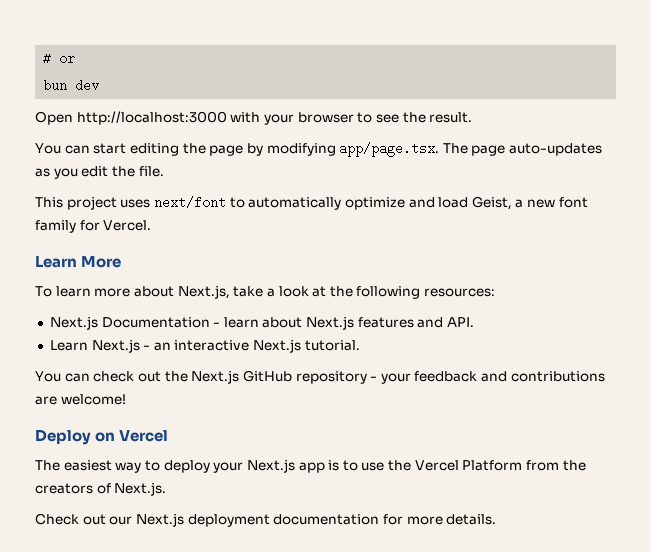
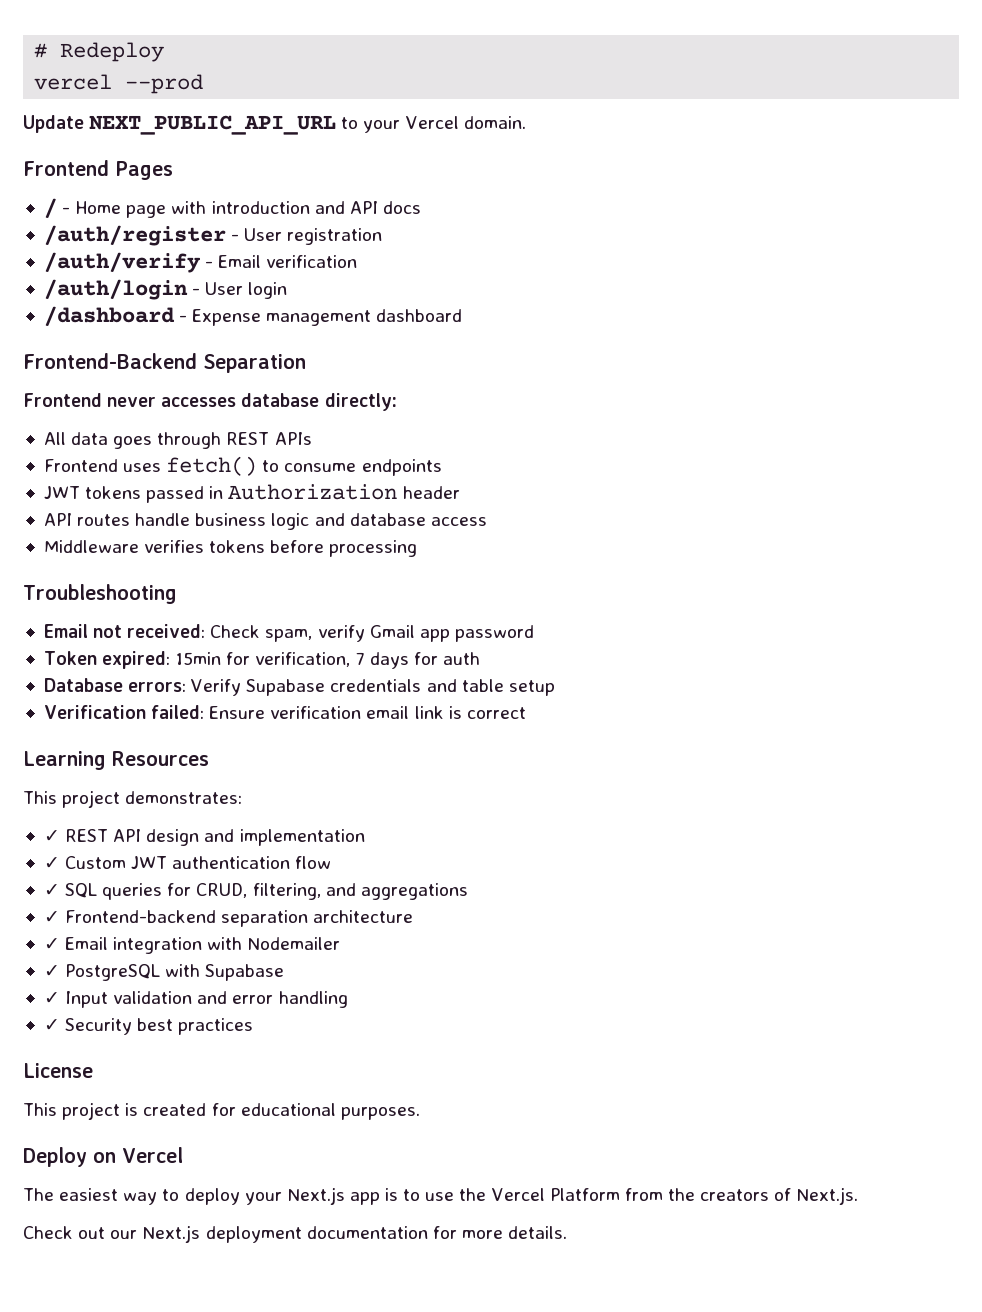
[59,56,76,63] [43,79,100,92] [35,111,473,125] [35,142,603,157] [35,166,164,179] [35,196,588,210] [35,220,152,233] [35,256,122,268] [35,285,496,299] [49,316,475,330] [49,339,360,353] [35,370,605,384] [35,394,126,405] or // bun dev // Open http://localhost:3000 with your browser to see the result. // You can start editing the page by modifying app/page.tsx. The page auto-updates as you edit the file. // This project uses next/font to automatically optimize and load Geist, a new font family for Vercel. // Learn More // To learn more about Next.js, take a look at the following resources: // Next.js Documentation - learn about Next.js features and API. // Learn Next.js - an interactive Next.js tutorial. // You can check out the Next.js GitHub repository - your feedback and contributions are welcome! -> [60,42,165,62] [34,74,204,94] [23,115,526,135] [23,160,173,180] [43,198,421,218] [43,225,383,246] [43,252,358,273] [43,279,288,300] [43,306,463,326] [23,353,306,373] [23,393,397,411] [43,432,312,449] [43,456,442,476] [43,484,460,503] [43,513,487,530] [43,540,418,557] [23,584,177,604] [43,624,534,642] [43,651,480,669] [43,678,555,696] [43,705,526,719] [23,751,209,770] [23,790,243,808] [43,829,365,846] [43,856,332,869] [43,883,468,900] [43,910,414,927] [43,937,341,954] [43,964,285,981] [43,991,348,1008] [43,1018,254,1035] [23,1063,93,1078] [23,1102,420,1120] Redeploy // vercel --prod // Update NEXT_PUBLIC_API_URL to your Vercel domain. // Frontend Pages // / - Home page with introduction and API docs // /auth/register - User registration // /auth/verify - Email verification // /auth/login - User login // /dashboard - Expense management dashboard // Frontend-Backend Separation // Frontend never accesses database directly: // All data goes through REST APIs // Frontend uses fetch() to consume endpoints // JWT tokens passed in Authorization header // API routes handle business logic and database access // Middleware verifies tokens before processing // Troubleshooting // Email not received: Check spam, verify Gmail app password // Token expired: 15min for verification, 7 days for auth // Database errors: Verify Supabase credentials and table setup // Verification failed: Ensure verification email link is correct // Learning Resources // This project demonstrates: // ✓ REST API design and implementation // ✓ Custom JWT authentication flow // ✓ SQL queries for CRUD, filtering, and aggregations // ✓ Frontend-backend separation architecture // ✓ Email integration with Nodemailer // ✓ PostgreSQL with Supabase // ✓ Input validation and error handling // ✓ Security best practices // License // This project is created for educational purposes.

